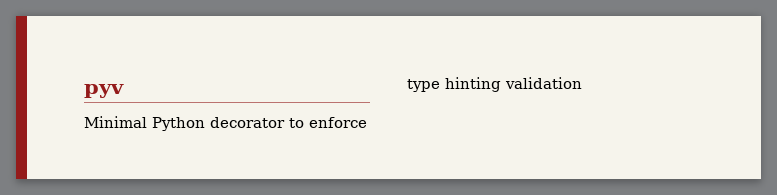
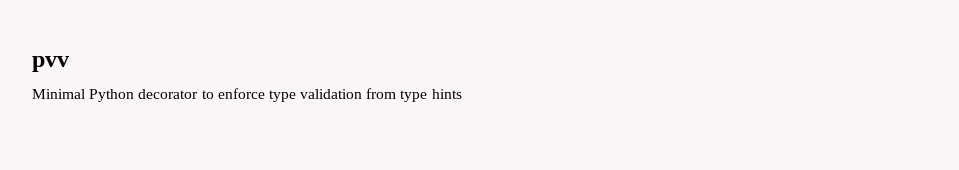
[84,84,124,98] pyv -> [32,56,69,72] pvv
[445,77,582,92] hinting validation -> [300,88,462,102] validation from type hints

